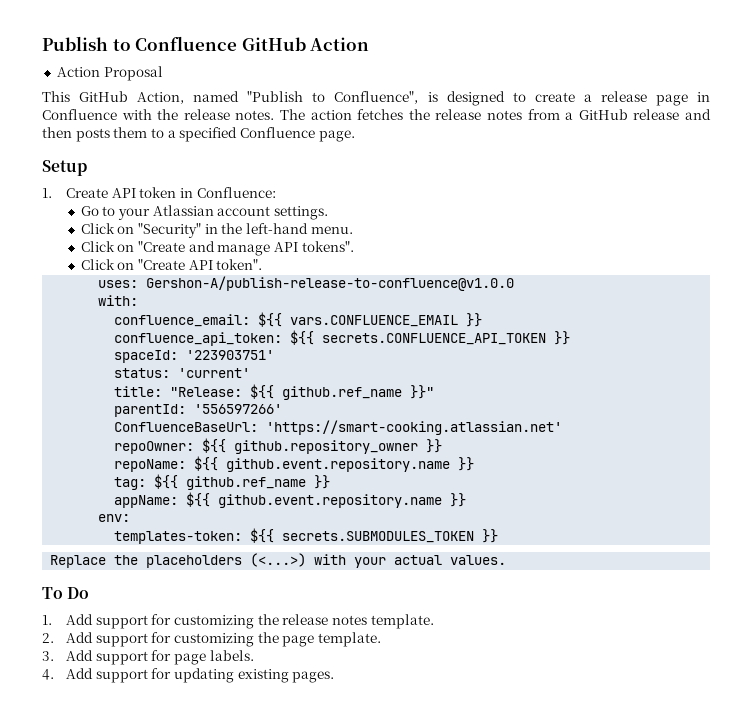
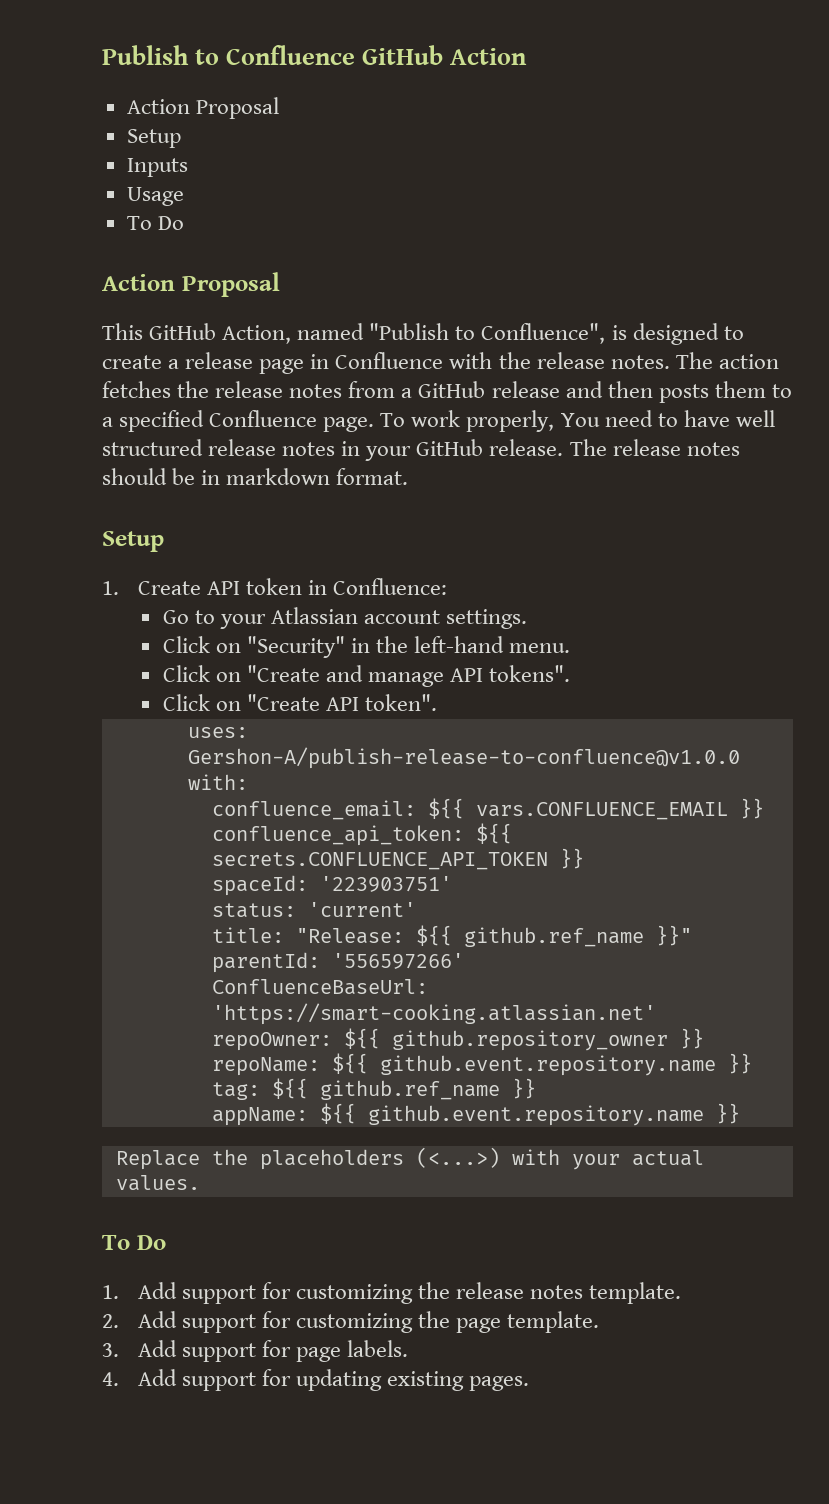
(163, 73) none -> [126,129,181,148] [126,158,188,177] [126,187,184,206] [126,216,184,230] [102,272,280,297] // Setup // Inputs // Usage // To Do // Action Proposal
(355, 136) none -> [380,410,775,432] [102,439,740,461] [102,468,409,485] To work properly, You need to have well structured release notes in your GitHub release. The release notes should be in markdown format.
[98,514,131,522] [114,528,499,544] // env: // templates-token: ${{ secrets.SUBMODULES_TOKEN }} -> (740, 1113) none

